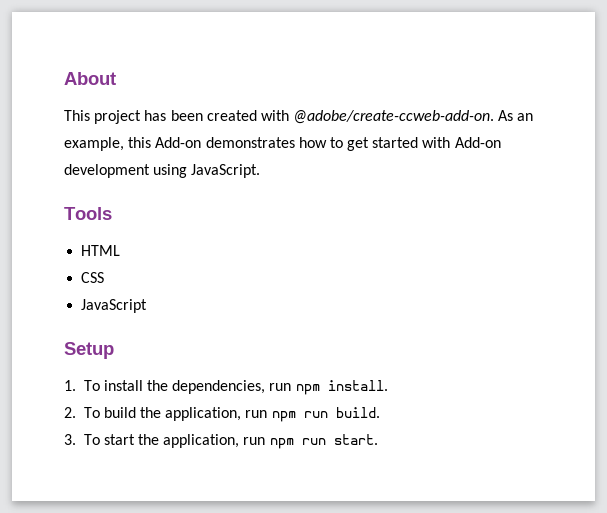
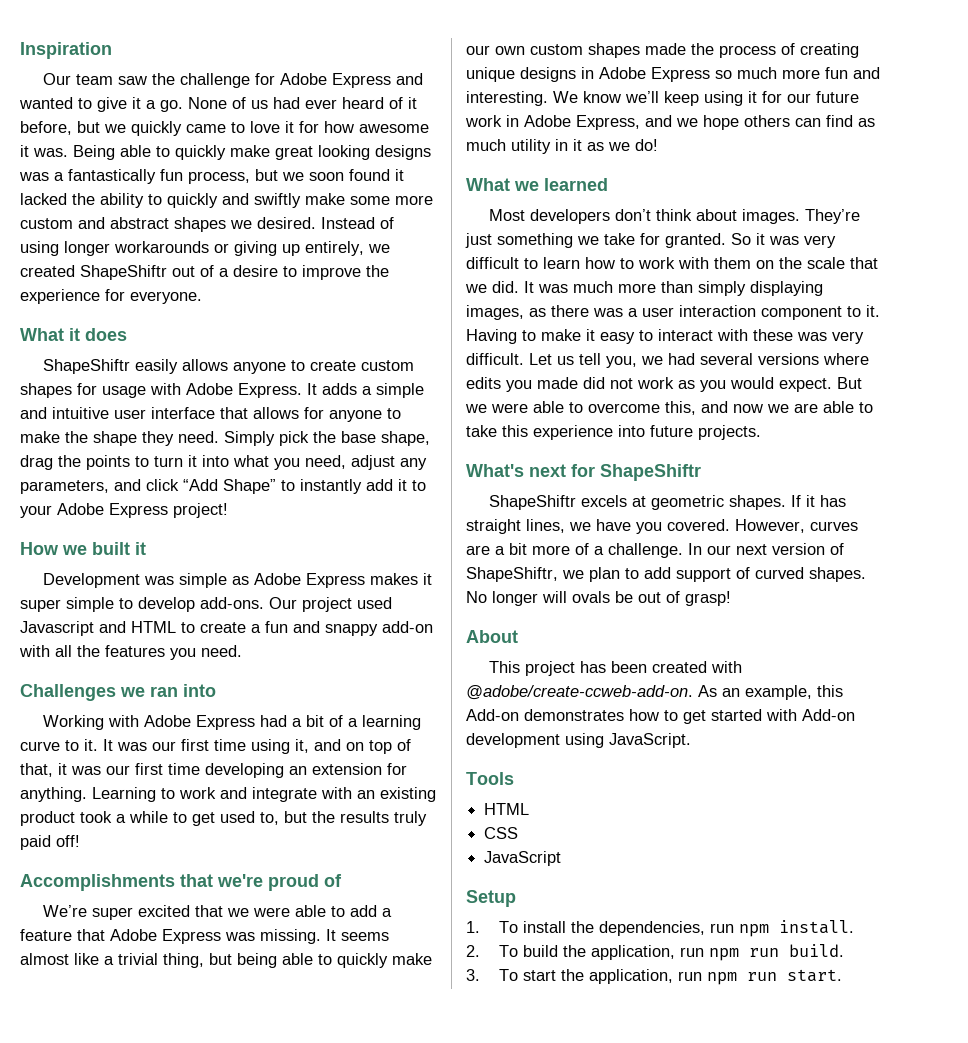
(64, 78) none -> [20,42,112,59] [42,73,423,88] [19,97,417,112] [20,121,429,136] [20,145,431,160] [19,169,404,184] [20,193,433,208] [20,217,394,232] [20,241,390,256] [20,265,389,280] [20,289,202,304] [20,328,127,341] [42,359,414,374] [20,383,424,398] [20,407,401,422] [20,431,430,446] [20,455,427,470] [20,479,426,494] [20,503,228,518] [20,542,146,555] [42,573,432,588] [20,597,392,612] [20,621,433,636] [19,645,242,660] [20,684,216,701] [42,715,421,730] [20,739,411,754] [20,763,407,778] [20,787,436,802] [20,811,427,826] [20,835,80,850] [20,874,342,891] [42,905,392,920] [20,929,389,944] [20,953,432,968] [466,43,859,58] [466,67,880,82] [466,91,859,106] [465,115,875,130] [466,139,658,154] [466,178,608,191] [488,209,860,224] [465,233,836,248] [466,257,878,269] [465,281,823,296] [466,305,880,320] [466,329,864,344] [466,353,869,368] [466,377,862,392] [465,401,873,415] [466,425,761,440] [466,464,701,481] [488,495,846,510] [466,519,858,534] [466,543,844,558] [466,567,866,582] [466,591,731,606] Inspiration // Our team saw the challenge for Adobe Express and wanted to give it a go. None of us had ever heard of it before, but we quickly came to love it for how awesome it was. Being able to quickly make great looking designs was a fantastically fun process, but we soon found it lacked the ability to quickly and swiftly make some more custom and abstract shapes we desired. Instead of using longer workarounds or giving up entirely, we created ShapeShiftr out of a desire to improve the experience for everyone. // What it does // ShapeShiftr easily allows anyone to create custom shapes for usage with Adobe Express. It adds a simple and intuitive user interface that allows for anyone to make the shape they need. Simply pick the base shape, drag the points to turn it into what you need, adjust any parameters, and click “Add Shape” to instantly add it to your Adobe Express project! // How we built it // Development was simple as Adobe Express makes it super simple to develop add-ons. Our project used Javascript and HTML to create a fun and snappy add-on with all the features you need. // Challenges we ran into // Working with Adobe Express had a bit of a learning curve to it. It was our first time using it, and on top of that, it was our first time developing an extension for anything. Learning to work and integrate with an existing product took a while to get used to, but the results truly paid off! // Accomplishments that we're proud of // We’re super excited that we were able to add a feature that Adobe Express was missing. It seems almost like a trivial thing, but being able to quickly make our own custom shapes made the process of creating unique designs in Adobe Express so much more fun and interesting. We know we’ll keep using it for our future work in Adobe Express, and we hope others can find as much utility in it as we do! // What we learned // Most developers don’t think about images. They’re just something we take for granted. So it was very difficult to learn how to work with them on the scale that we did. It was much more than simply displaying images, as there was a user interaction component to it. Having to make it easy to interact with these was very difficult. Let us tell you, we had several versions where edits you made did not work as you would expect. But we were able to overcome this, and now we are able to take this experience into future projects. // What's next for ShapeShiftr // ShapeShiftr excels at geometric shapes. If it has straight lines, we have you covered. However, curves are a bit more of a challenge. In our next version of ShapeShiftr, we plan to add support of curved shapes. No longer will ovals be out of grasp! //

